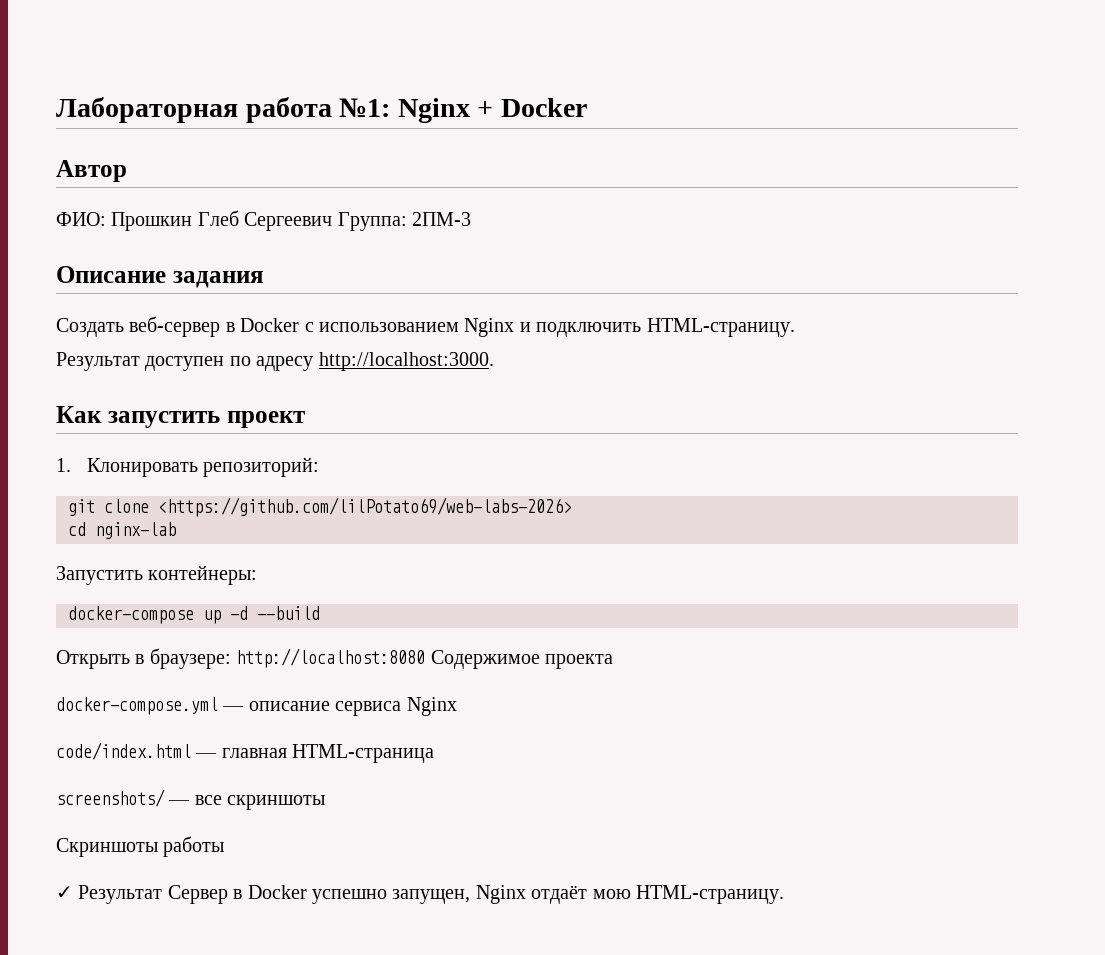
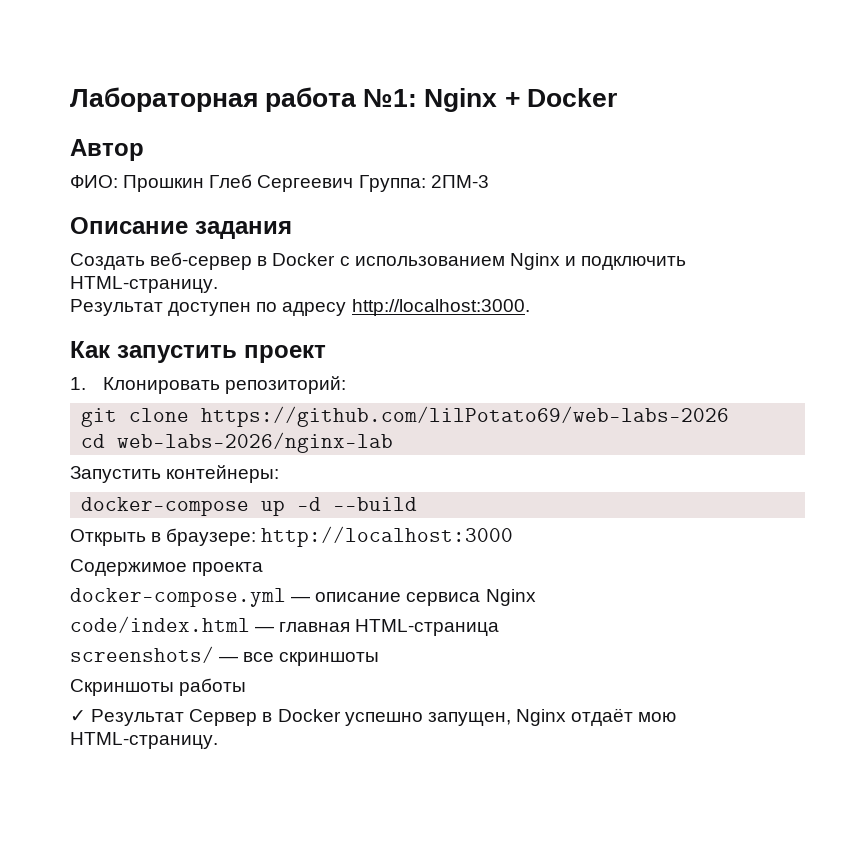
[158,497,572,517] <https://github.com/lilPotato69/web-labs-2026> -> [201,406,730,427] https://github.com/lilPotato69/web-labs-2026
[95,522,176,539] nginx-lab -> [117,432,394,453] web-labs-2026/nginx-lab
[236,648,426,668] http://localhost:8080 -> [261,526,514,547] http://localhost:3000 //

